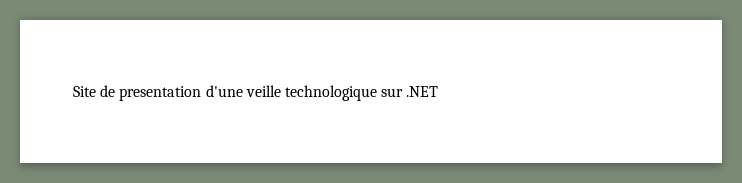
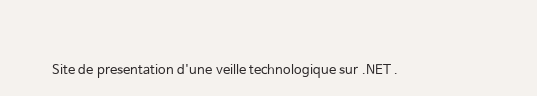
(439, 91) none -> [394,73,398,74] .

